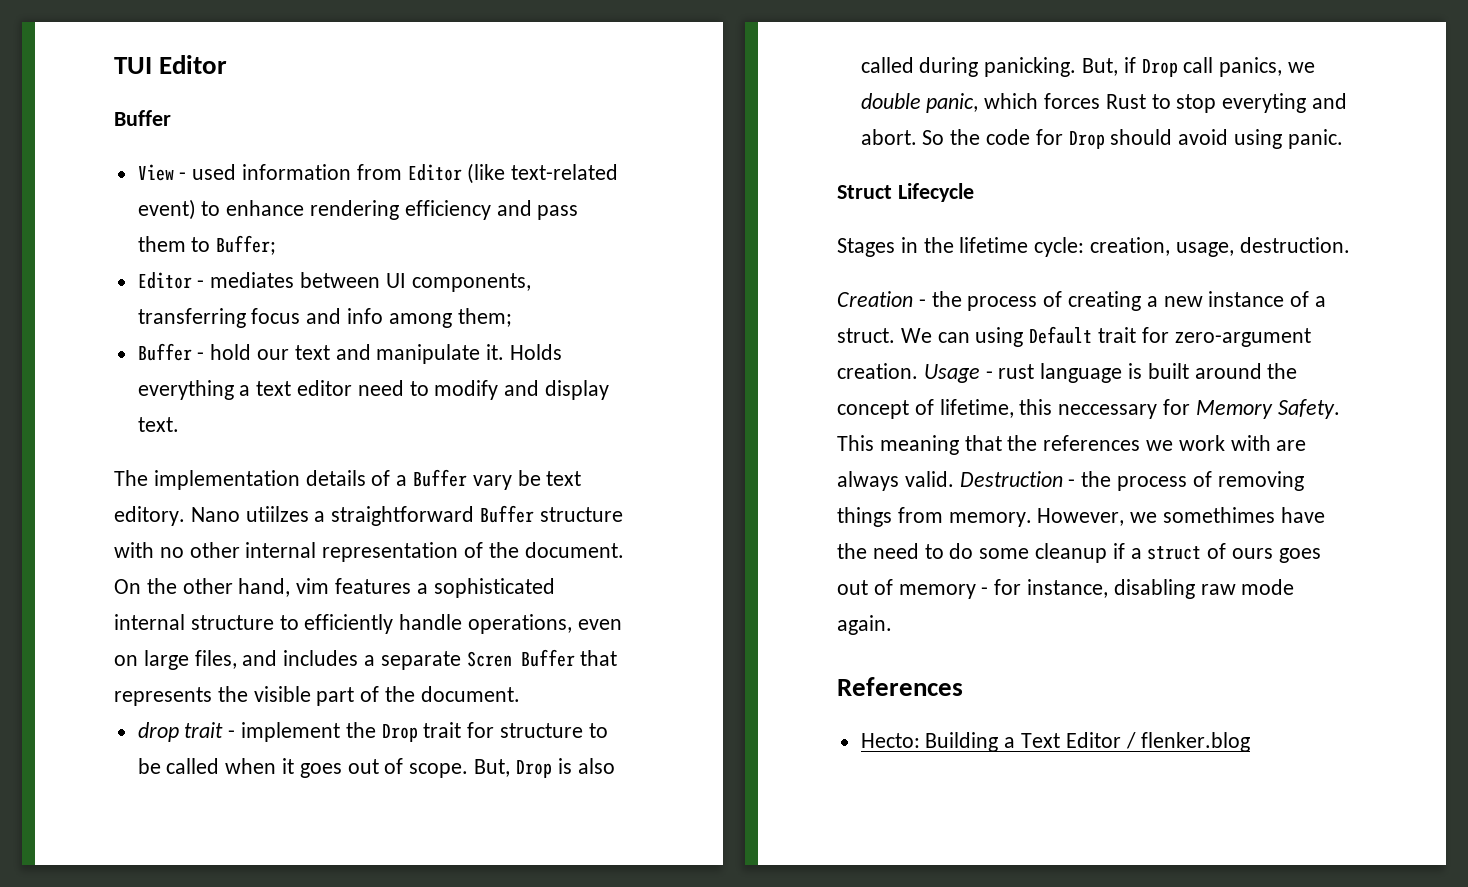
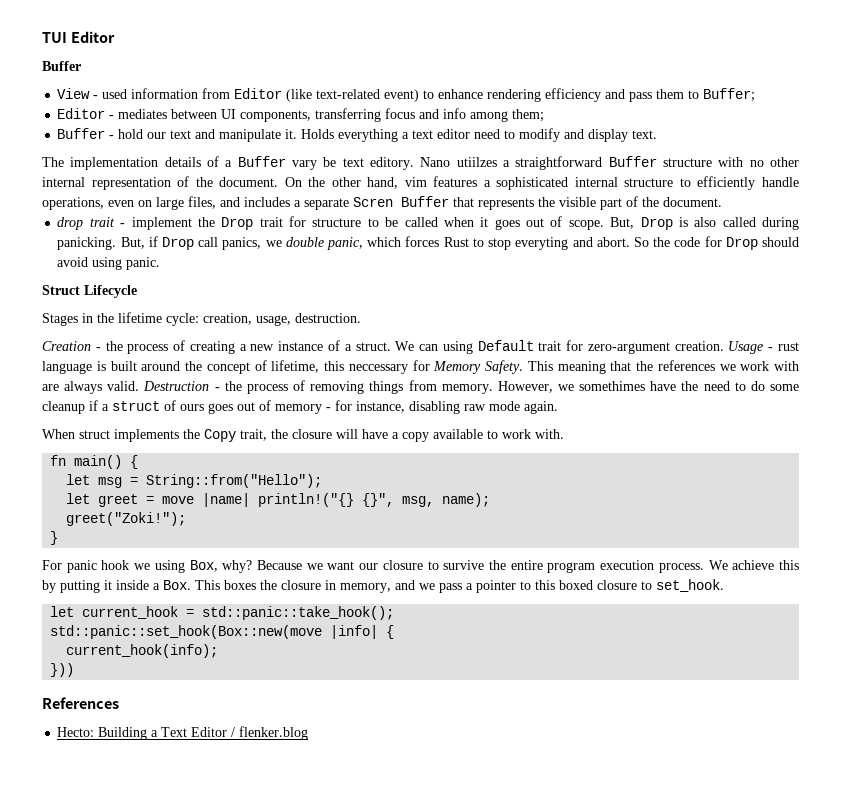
(892, 625) none -> [42,429,564,442] [50,455,139,469] [66,474,323,488] [66,493,491,507] [66,512,187,526] [50,531,59,545] [42,560,799,573] [42,579,724,593] [50,606,395,620] [50,625,395,639] [66,644,219,658] [50,663,75,677] // When struct implements the Copy trait, the closure will have a copy available to work with. // fn main() { // let msg = String::from("Hello"); // let greet = move |name| println!("{} {}", msg, name); // greet("Zoki!"); // } // For panic hook we using Box, why? Because we want our closure to survive the entire program execution process. We achieve this by putting it inside a Box. This boxes the closure in memory, and we pass a pointer to this boxed closure to set_hook. // let current_hook = std::panic::take_hook(); // std::panic::set_hook(Box::new(move |info| { // current_hook(info); // }))

